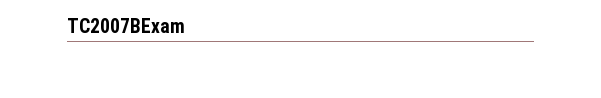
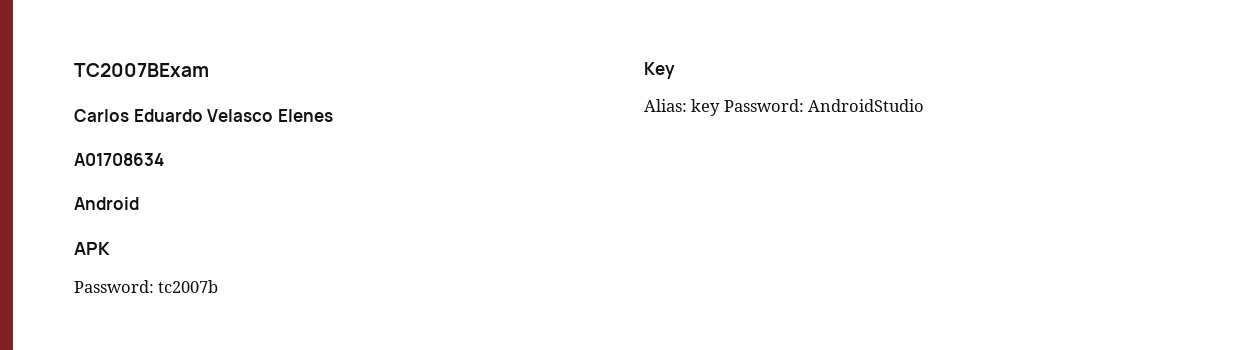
(185, 25) none -> [74,109,333,122] [74,153,164,166] [74,197,139,210] [74,242,110,255] [74,280,219,293] [644,62,675,79] [644,99,925,116] // Carlos Eduardo Velasco Elenes // A01708634 // Android // APK // Password: tc2007b // Key // Alias: key Password: AndroidStudio

